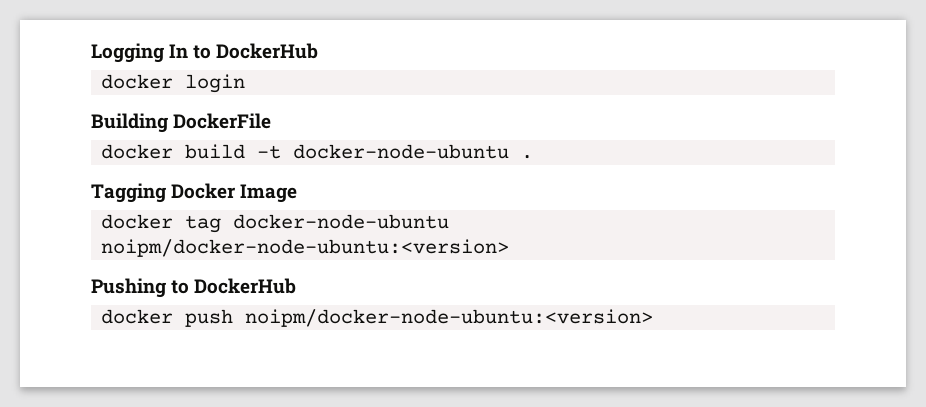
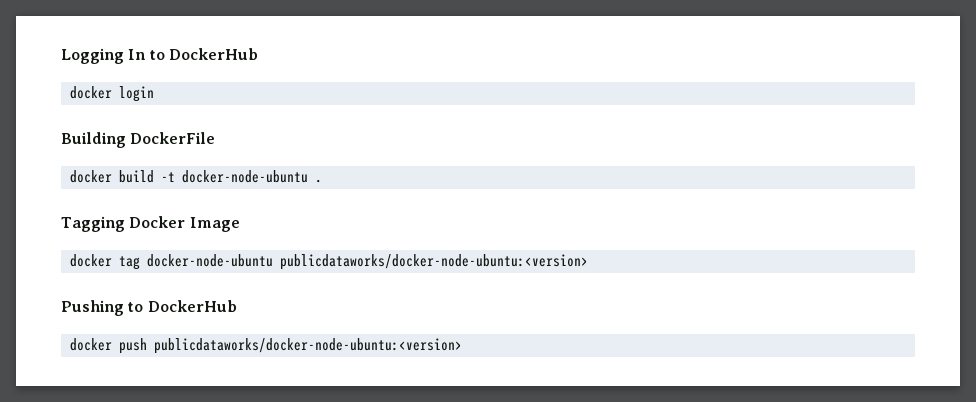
[100,239,509,257] noipm/docker-node-ubuntu:<version> -> [280,254,588,270] publicdataworks/docker-node-ubuntu:<version>
[244,309,653,327] noipm/docker-node-ubuntu:<version> -> [154,338,462,354] publicdataworks/docker-node-ubuntu:<version>

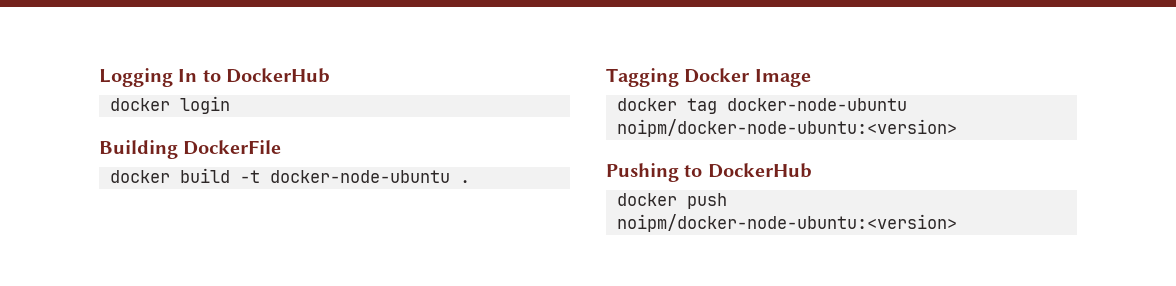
[280,254,588,270] publicdataworks/docker-node-ubuntu:<version> -> [617,119,958,137] noipm/docker-node-ubuntu:<version>
[154,338,462,354] publicdataworks/docker-node-ubuntu:<version> -> [617,214,958,232] noipm/docker-node-ubuntu:<version>

